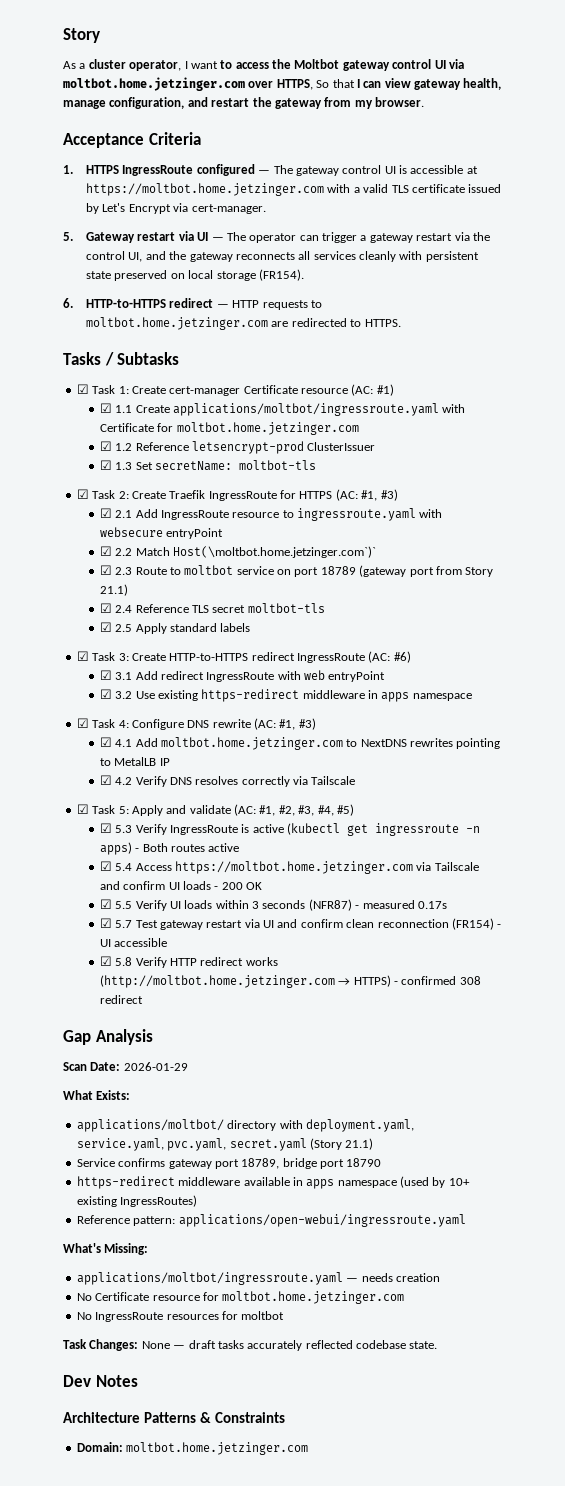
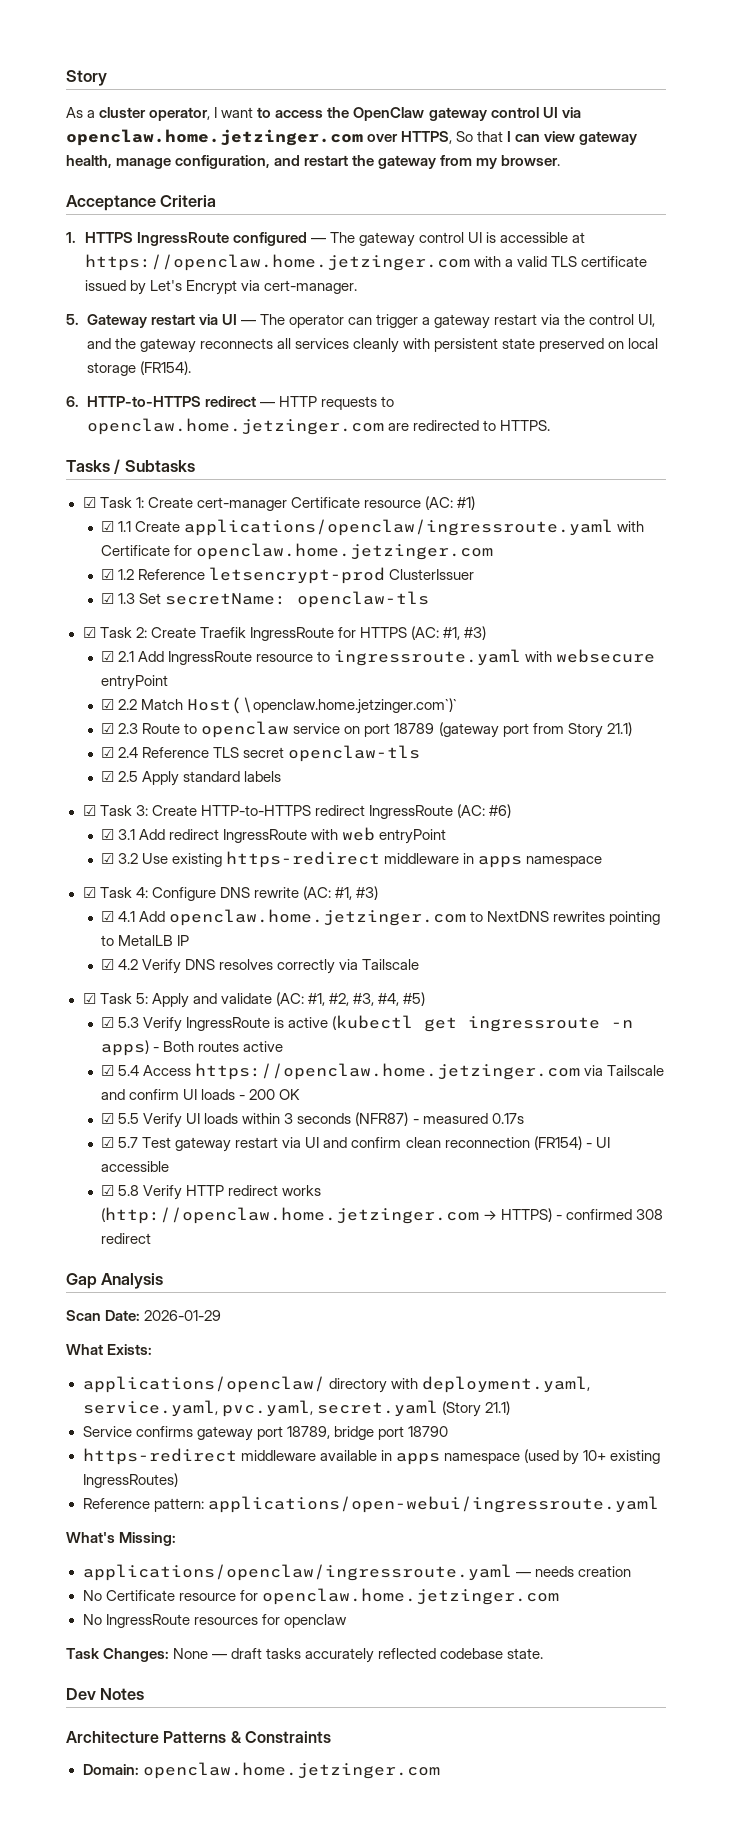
[294,59,340,69] Moltbot -> [353,107,425,121] OpenClaw
[63,77,245,91] moltbot.home.jetzinger.com -> [66,129,363,146] openclaw.home.jetzinger.com
[86,183,325,196] https://moltbot.home.jetzinger.com -> [84,254,470,271] https://openclaw.home.jetzinger.com
[86,317,269,330] moltbot.home.jetzinger.com -> [86,418,384,435] openclaw.home.jetzinger.com
[172,403,439,416] applications/moltbot/ingressroute.yaml -> [184,519,614,536] applications/openclaw/ingressroute.yaml
[176,422,359,435] moltbot.home.jetzinger.com -> [196,543,494,560] openclaw.home.jetzinger.com
[238,460,316,470] moltbot-tls -> [297,591,430,608] openclaw-tls
[172,546,376,558] Host(\moltbot.home.jetzinger.com`)` -> [187,697,458,714] Host(\openclaw.home.jetzinger.com`)`
[184,565,234,575] moltbot -> [201,721,290,738] openclaw
[247,603,325,613] moltbot-tls -> [288,745,421,762] openclaw-tls
[160,737,343,750] moltbot.home.jetzinger.com -> [169,909,467,926] openclaw.home.jetzinger.com
[174,861,413,874] https://moltbot.home.jetzinger.com -> [195,1063,581,1080] https://openclaw.home.jetzinger.com
[99,975,335,988] (http://moltbot.home.jetzinger.com -> [101,1207,480,1224] (http://openclaw.home.jetzinger.com
[76,1119,224,1132] applications/moltbot/ -> [82,1376,325,1393] applications/openclaw/
[76,1272,343,1285] applications/moltbot/ingressroute.yaml -> [82,1564,512,1581] applications/openclaw/ingressroute.yaml
[222,1291,405,1304] moltbot.home.jetzinger.com -> [261,1588,559,1605] openclaw.home.jetzinger.com
[241,1311,285,1320] moltbot -> [283,1614,347,1628] openclaw
[126,1442,309,1455] moltbot.home.jetzinger.com -> [142,1762,440,1779] openclaw.home.jetzinger.com

